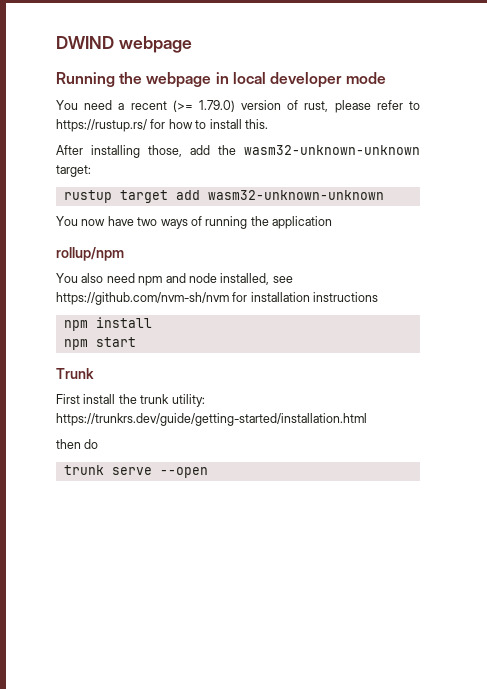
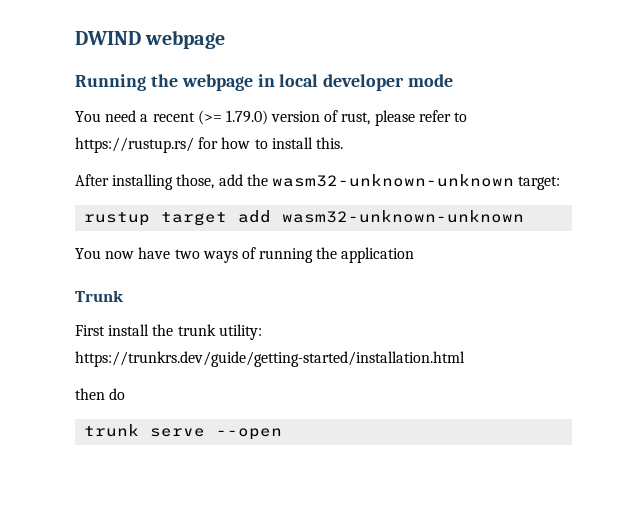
[56,247,124,261] [56,273,293,286] [56,292,379,305] [63,317,152,331] [63,337,136,350] // rollup/npm // You also need npm and node installed, see https://github.com/nvm-sh/nvm for installation instructions // npm install // npm start -> (415, 255) none

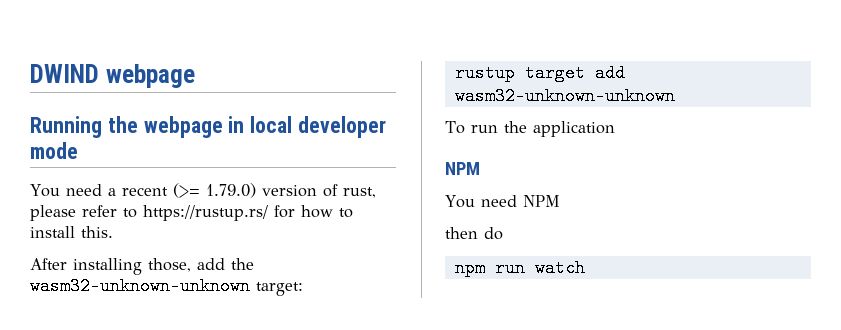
[75,247,415,263] [75,290,124,302] [75,324,262,340] [75,351,465,367] You now have two ways of running the application // Trunk // First install the trunk utility: https://trunkrs.dev/guide/getting-started/installation.html -> [445,121,615,137] [445,162,480,175] [445,195,560,208] To run the application // NPM // You need NPM
[84,424,283,440] trunk serve --open -> [454,259,585,277] npm run watch

